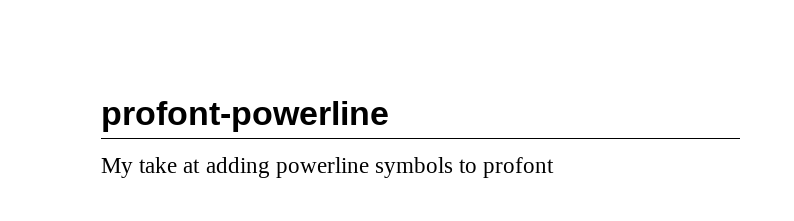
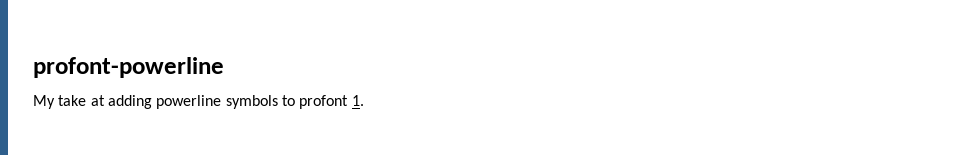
(555, 167) none -> [351,95,364,106] 1.

